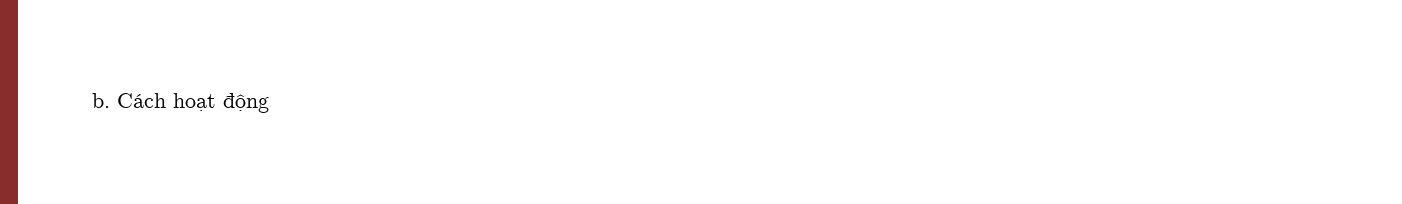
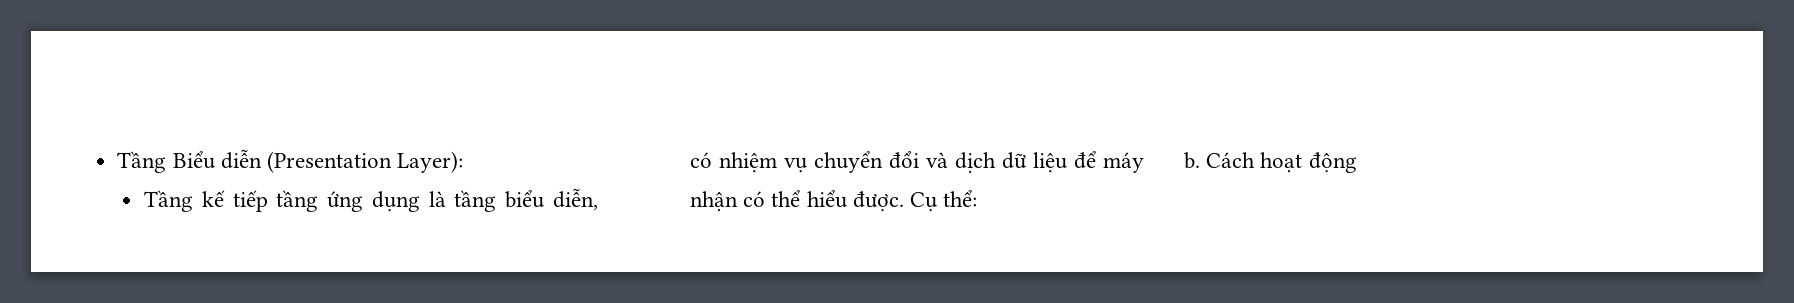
(92, 100) none -> [117,149,464,173] [143,188,599,212] [689,151,1144,173] [689,190,978,212] Tầng Biểu diễn (Presentation Layer): // Tầng kế tiếp tầng ứng dụng là tầng biểu diễn, có nhiệm vụ chuyển đổi và dịch dữ liệu để máy nhận có thể hiểu được. Cụ thể: //

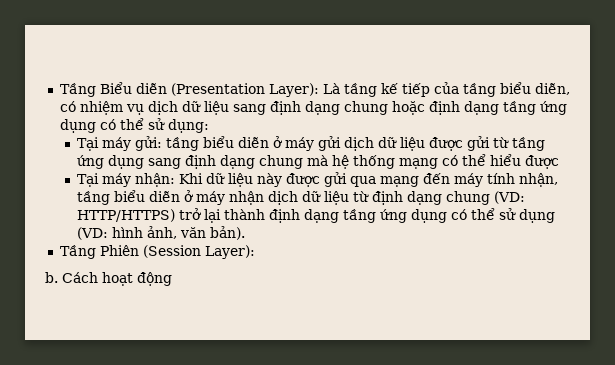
[143,190,446,212] // Tầng kế tiếp tầng ứng dụng là -> [322,82,459,97] Là tầng kế tiếp của
[813,151,1144,173] [689,190,978,212] chuyển đổi và dịch dữ liệu để máy nhận có thể hiểu được. Cụ thể: -> [147,101,567,115] [59,118,209,133] [77,136,546,151] [77,154,560,169] [77,172,559,187] [77,190,526,205] [77,208,556,223] [77,226,246,240] [59,245,255,259] dịch dữ liệu sang định dạng chung hoặc định dạng tầng ứng dụng có thể sử dụng: // Tại máy gửi: tầng biểu diễn ở máy gửi dịch dữ liệu được gửi từ tầng ứng dụng sang định dạng chung mà hệ thống mạng có thể hiểu được // Tại máy nhận: Khi dữ liệu này được gửi qua mạng đến máy tính nhận, tầng biểu diễn ở máy nhận dịch dữ liệu từ định dạng chung (VD: HTTP/HTTPS) trở lại thành định dạng tầng ứng dụng có thể sử dụng (VD: hình ảnh, văn bản). // Tầng Phiên (Session Layer):

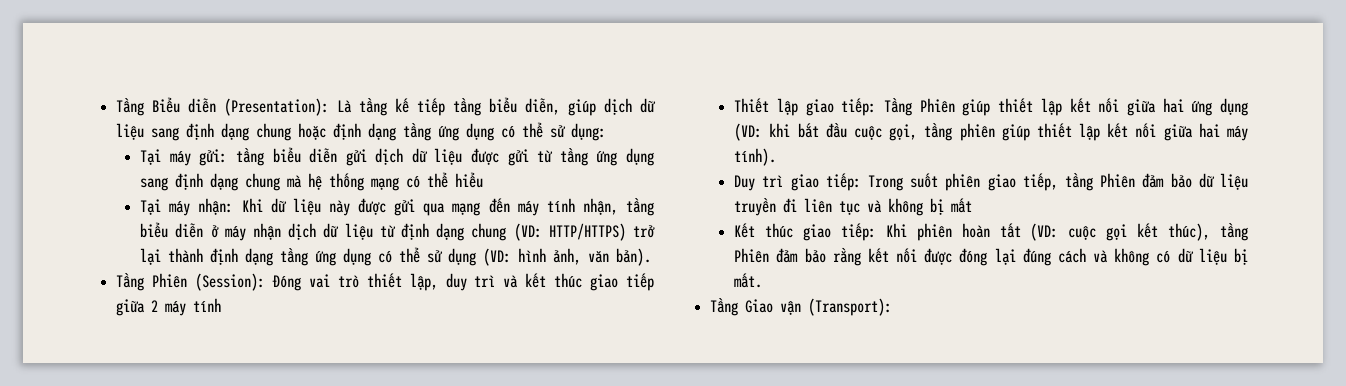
[170,83,319,97] (Presentation Layer): -> [224,98,330,116] (Presentation):
[433,82,459,94] của -> (446, 107) none
[59,101,144,115] có nhiệm vụ -> [568,99,597,116] giúp
[273,136,315,151] ở máy -> (338, 155) none
[525,155,560,169] được -> (484, 180) none
[142,245,255,259] [45,272,172,286] (Session Layer): // b. Cách hoạt động -> [194,273,654,291] [116,298,222,316] [734,98,1248,116] [734,123,1248,141] [734,148,777,166] [734,173,1248,191] [734,198,973,216] [734,223,1248,241] [734,247,1248,266] [734,273,763,288] [710,298,893,316] (Session): Đóng vai trò thiết lập, duy trì và kết thúc giao tiếp giữa 2 máy tính // Thiết lập giao tiếp: Tầng Phiên giúp thiết lập kết nối giữa hai ứng dụng (VD: khi bắt đầu cuộc gọi, tầng phiên giúp thiết lập kết nối giữa hai máy tính). // Duy trì giao tiếp: Trong suốt phiên giao tiếp, tầng Phiên đảm bảo dữ liệu truyền đi liên tục và không bị mất // Kết thúc giao tiếp: Khi phiên hoàn tất (VD: cuộc gọi kết thúc), tầng Phiên đảm bảo rằng kết nối được đóng lại đúng cách và không có dữ liệu bị mất. // Tầng Giao vận (Transport):

